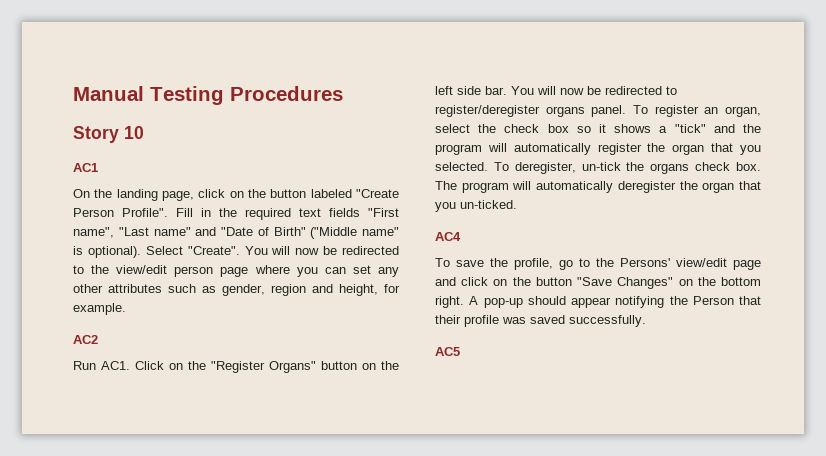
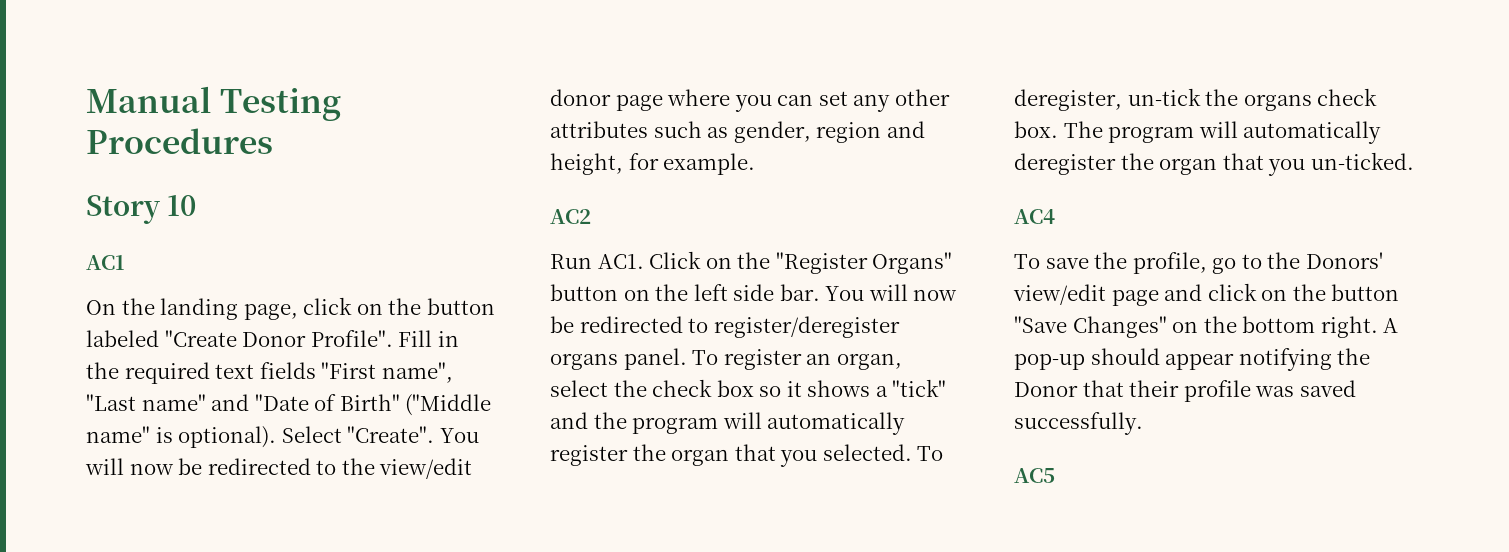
[73,208,114,217] Person -> [242,332,307,347] Donor
[174,266,214,277] person -> [550,89,611,106] donor
[620,258,670,267] Persons' -> [1305,252,1383,269] Donors'
[692,296,734,305] Person -> [1014,382,1078,397] Donor

